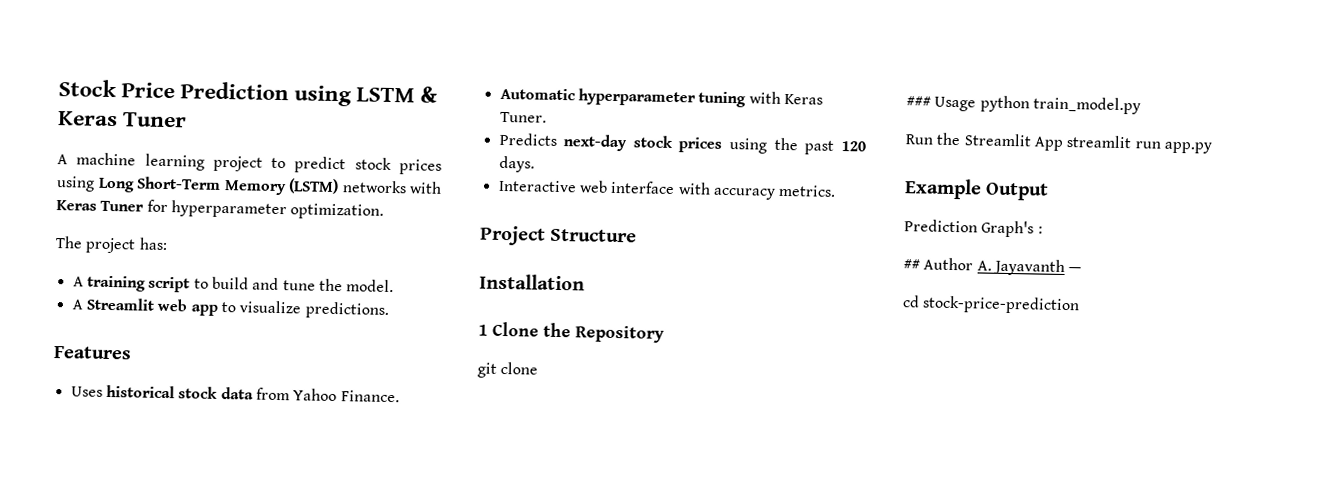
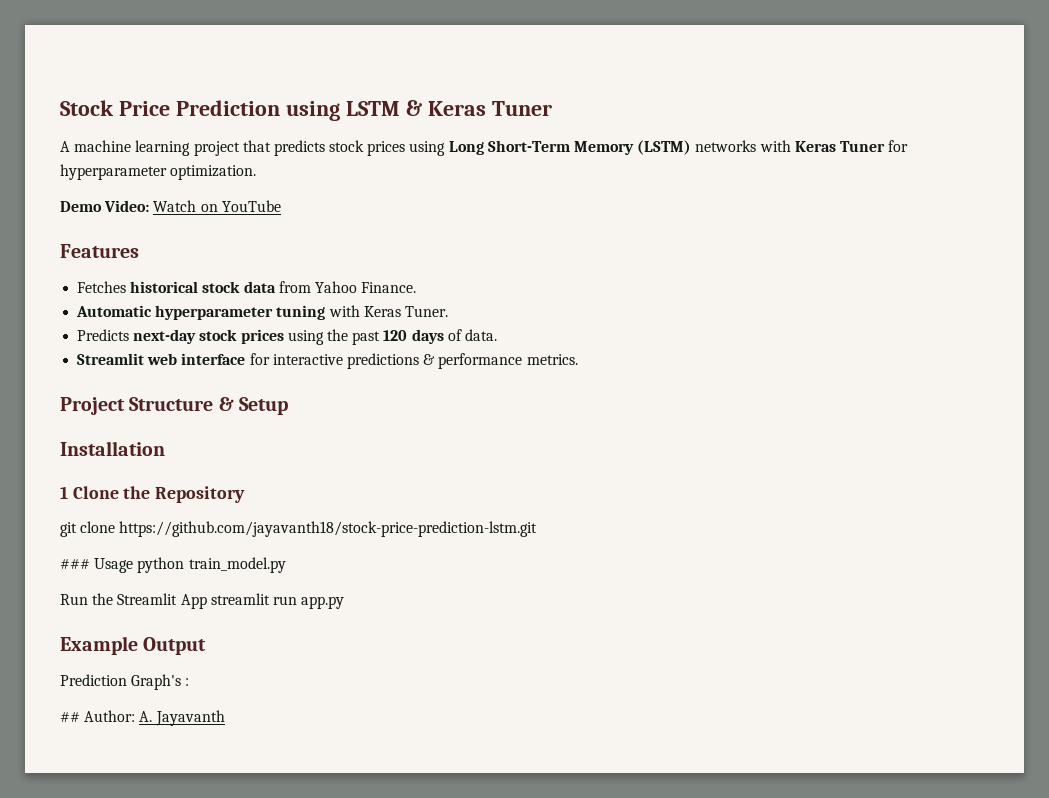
[271,156,347,174] to predict -> [242,140,325,156] that predicts
[55,236,168,254] [72,275,395,293] [71,297,389,319] The project has: // A training script to build and tune the model. // A Streamlit web app to visualize predictions. -> [60,200,281,212] Demo Video: Watch on YouTube
[70,386,103,397] Uses -> [77,281,127,293] Fetches
[498,155,535,173] [497,179,776,200] days. // Interactive web interface with accuracy -> [411,329,497,344] [77,353,523,369] days of data. // Streamlit web interface for interactive predictions & performance
(638, 235) none -> [218,397,288,415] & Setup
(539, 368) none -> [119,521,538,537] https://github.com/jayavanth18/stock-price-prediction-lstm.git
[923,257,974,271] Author -> [84,710,136,722] Author:
[1068,267,1082,273] [902,295,1081,315] — // cd stock-price-prediction -> (225, 718) none

